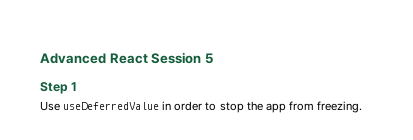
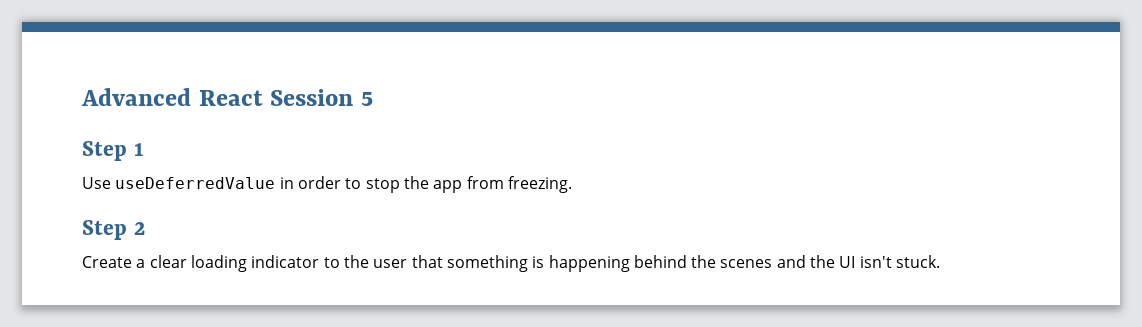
(362, 107) none -> [82,220,145,240] [82,255,941,272] // Step 2 // Create a clear loading indicator to the user that something is happening behind the scenes and the UI isn't stuck.

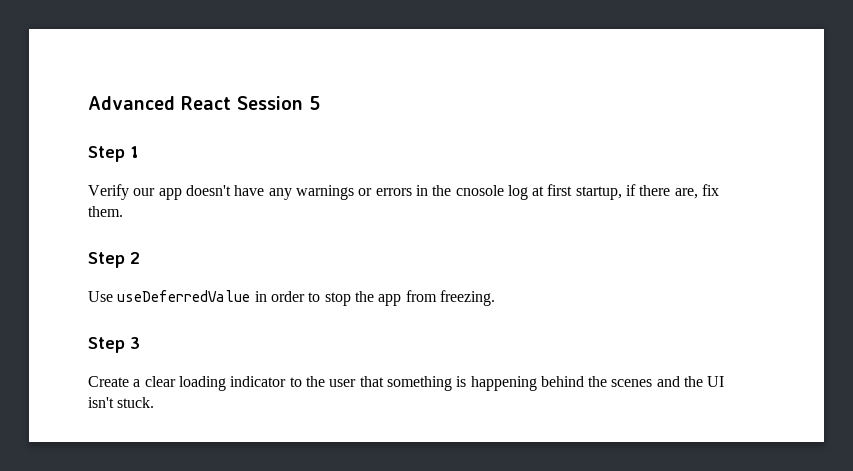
(144, 149) none -> [88,184,720,200] [88,206,123,217] [88,252,140,268] // Verify our app doesn't have any warnings or errors in the cnosole log at first startup, if there are, fix them. // Step 2
[133,222,145,235] 2 -> [130,337,140,349] 3

